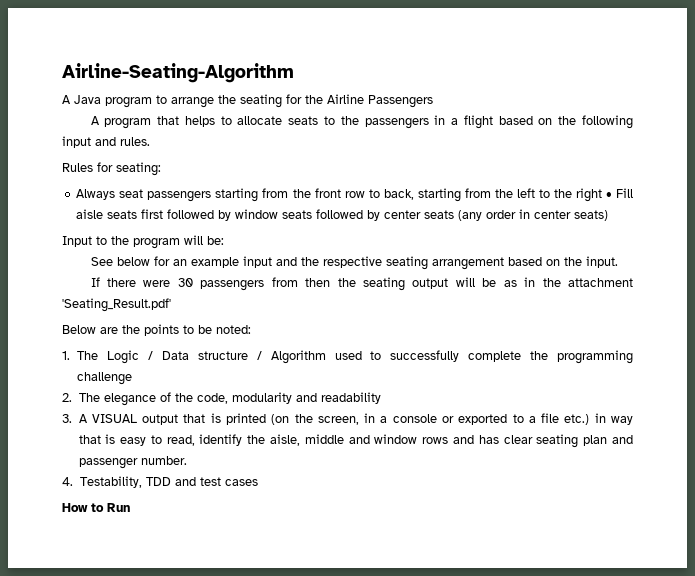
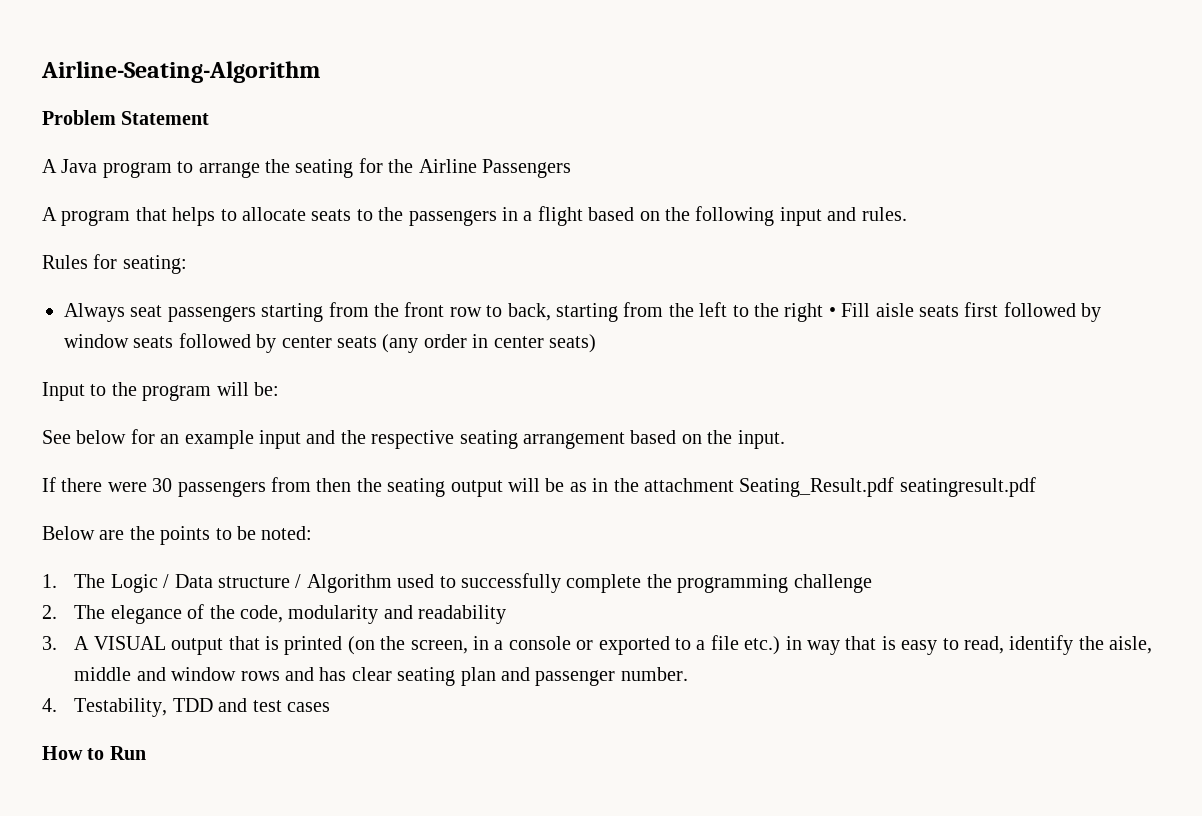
(294, 73) none -> [42,110,210,125] // Problem Statement
[62,298,171,312] 'Seating_Result.pdf' -> [739,477,1036,497] Seating_Result.pdf seatingresult.pdf

